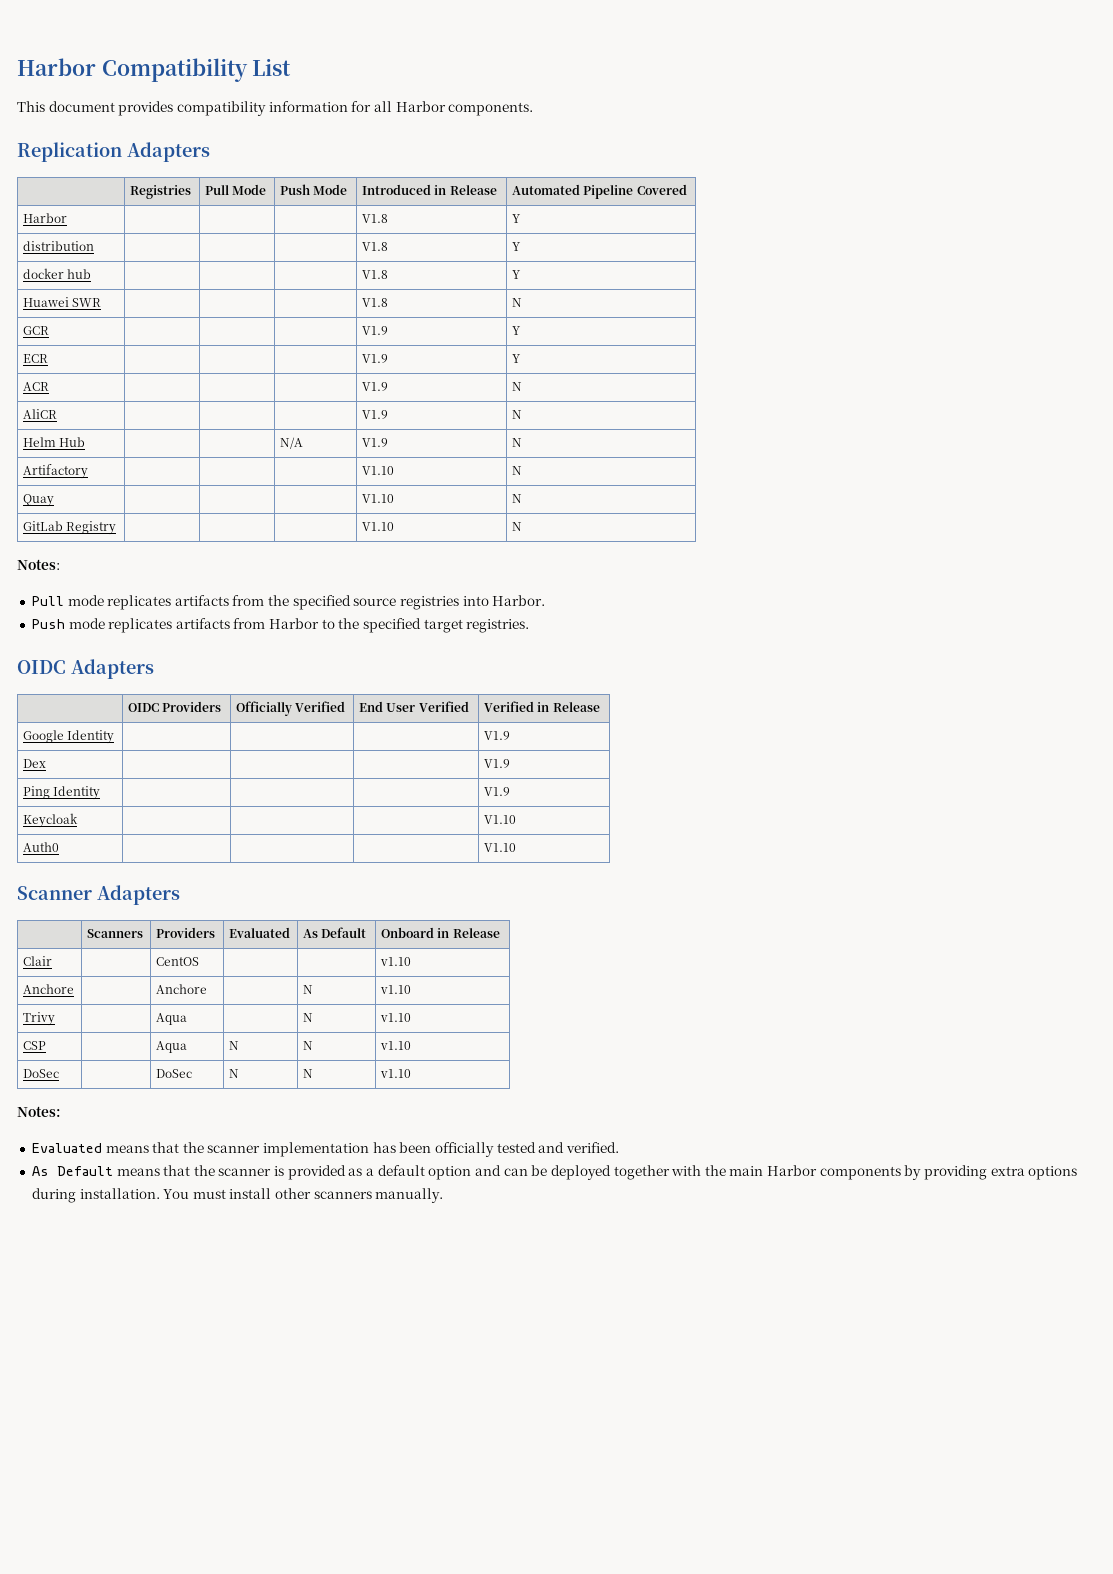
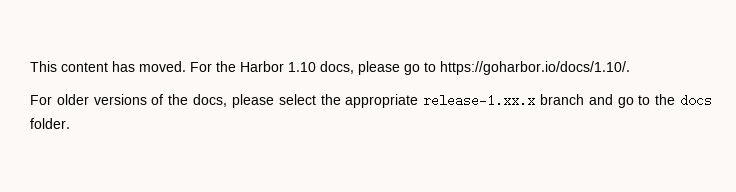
[17,58,292,82] [17,101,534,116] [17,142,210,162] [130,185,192,199] [205,184,267,195] [280,184,348,195] [362,184,497,195] [512,184,687,199] [23,213,68,223] [362,214,389,223] [512,214,522,223] [23,241,95,251] [362,242,389,251] [512,242,522,251] [23,268,92,279] [362,270,389,279] [512,270,522,279] [23,297,102,307] [362,298,389,307] [512,298,523,307] [23,326,50,335] [362,326,389,335] [512,326,522,335] [23,354,49,363] [362,354,389,363] [512,354,522,363] [23,382,50,391] [362,382,389,391] [512,382,523,391] [23,409,58,419] [362,410,389,419] [512,410,523,419] [23,437,86,447] [280,437,304,449] [362,438,389,447] [512,438,523,447] [23,464,89,479] [362,466,395,475] [512,466,523,475] [23,494,55,507] [362,494,395,503] [512,494,523,503] [23,521,117,535] [362,522,395,531] [512,522,523,531] [17,559,60,570] [31,595,546,610] [31,618,530,633] [17,659,154,679] [128,701,222,712] [236,701,346,716] [359,701,469,712] [484,701,600,712] [23,730,115,744] [484,731,511,740] [23,759,47,768] [484,759,511,768] [23,786,101,800] [484,787,511,796] [23,813,79,828] [484,815,517,824] [23,842,60,852] [484,843,517,852] [17,885,180,905] [87,929,144,938] [156,927,216,938] [229,927,291,938] [303,927,367,938] [381,927,500,938] [23,956,53,966] [156,957,200,966] [380,957,412,966] [23,984,75,994] [156,984,208,994] [303,985,314,994] [380,985,412,994] [23,1012,56,1026] [156,1013,188,1025] [303,1013,314,1022] [380,1013,412,1022] [23,1041,47,1050] [156,1041,188,1053] [229,1041,240,1050] [303,1041,314,1050] [380,1041,412,1050] [23,1069,60,1078] [156,1069,193,1078] [229,1069,240,1078] [303,1069,314,1078] [380,1069,412,1078] [17,1106,61,1117] [31,1142,619,1157] [31,1165,1078,1180] [31,1188,444,1203] Harbor Compatibility List // This document provides compatibility information for all Harbor components. // Replication Adapters // | Registries | Pull Mode | Push Mode | Introduced in Release | Automated Pipeline Covered // Harbor | | | | V1.8 | Y // distribution | | | | V1.8 | Y // docker hub | | | | V1.8 | Y // Huawei SWR | | | | V1.8 | N // GCR | | | | V1.9 | Y // ECR | | | | V1.9 | Y // ACR | | | | V1.9 | N // AliCR | | | | V1.9 | N // Helm Hub | | | N/A | V1.9 | N // Artifactory | | | | V1.10 | N // Quay | | | | V1.10 | N // GitLab Registry | | | | V1.10 | N // Notes: // Pull mode replicates artifacts from the specified source registries into Harbor. // Push mode replicates artifacts from Harbor to the specified target registries. // OIDC Adapters // | OIDC Providers | Officially Verified | End User Verified | Verified in Release // Google Identity | | | | V1.9 // Dex | | | | V1.9 // Ping Identity | | | | V1.9 // Keycloak | | | | V1.10 // Auth0 | | | | V1.10 // Scanner Adapters // | Scanners | Providers | Evaluated | As Default | Onboard in Release // Clair | | CentOS | | | v1.10 // Anchore | | Anchore | | N | v1.10 // Trivy | | Aqua | | N | v1.10 // CSP | | Aqua | N | N | v1.10 // DoSec | | DoSec | N | N | v1.10 // Notes: // Evaluated means that the scanner implementation has been officially tested and verified. // As Default means that the scanner is provided as a default option and can be deployed together with the main Harbor components by providing extra options during installation. You must install other scanners manually. -> [30,61,630,75] [30,94,712,108] [30,118,70,129] This content has moved. For the Harbor 1.10 docs, please go to https://goharbor.io/docs/1.10/. // For older versions of the docs, please select the appropriate release-1.xx.x branch and go to the docs folder.

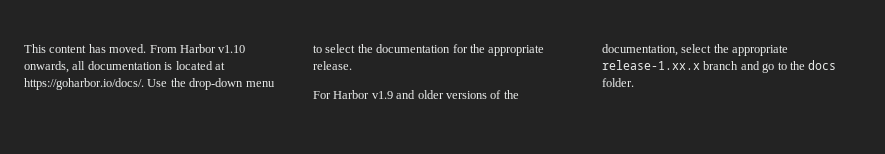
[190,61,630,75] [30,95,52,105] For the Harbor 1.10 docs, please go to https://goharbor.io/docs/1.10/. // For -> [149,44,246,53] [24,61,225,73] [24,78,275,90] [313,44,545,56] [313,61,352,70] [313,90,416,99] From Harbor v1.10 onwards, all documentation is located at https://goharbor.io/docs/. Use the drop-down menu to select the documentation for the appropriate release. // For Harbor v1.9 and
[193,94,274,108] docs, please -> [602,44,678,56] documentation,

